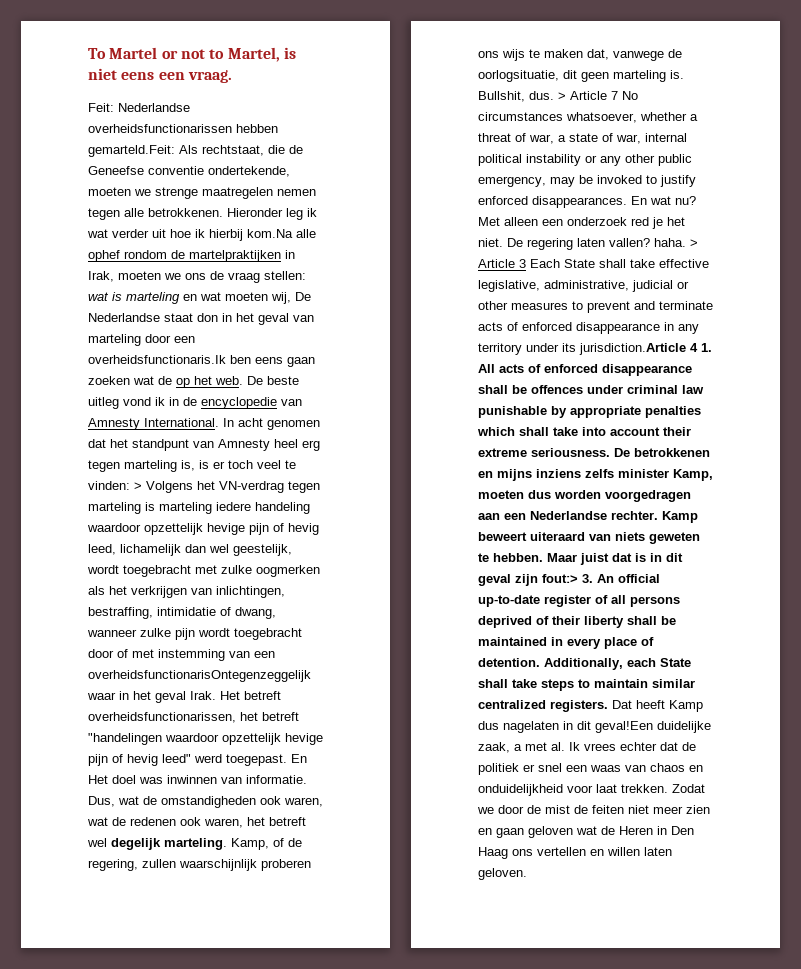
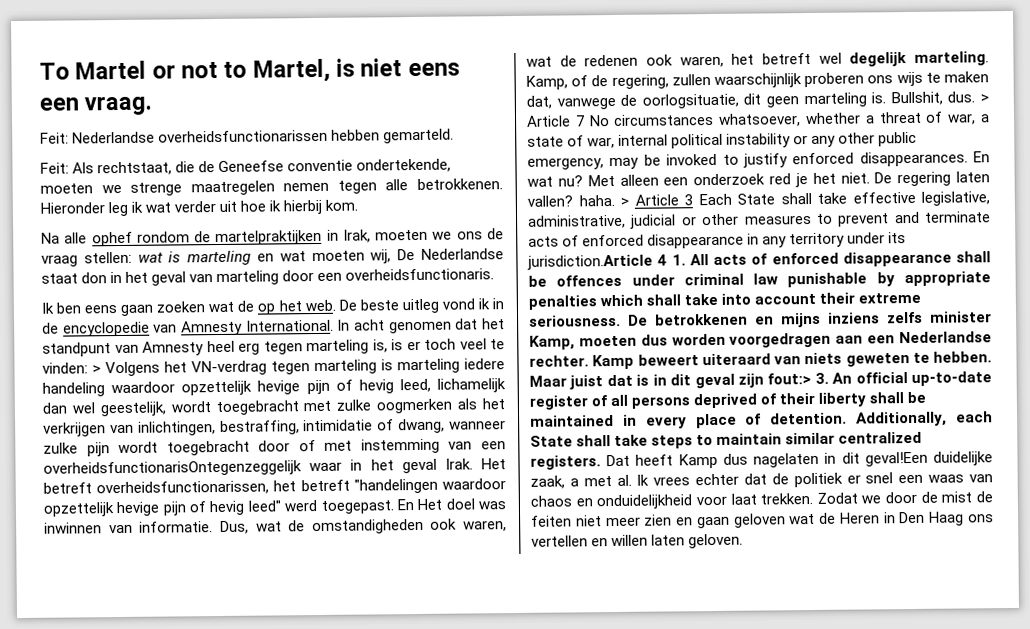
[88,145,175,157] gemarteld.Feit: -> [383,128,455,144] [40,162,69,174] gemarteld. // Feit:
[247,229,293,238] kom.Na -> [325,199,359,211] [41,232,60,244] kom. // Na
[88,355,226,364] overheidsfunctionaris.Ik -> [345,268,495,281] [41,302,54,314] overheidsfunctionaris. // Ik

